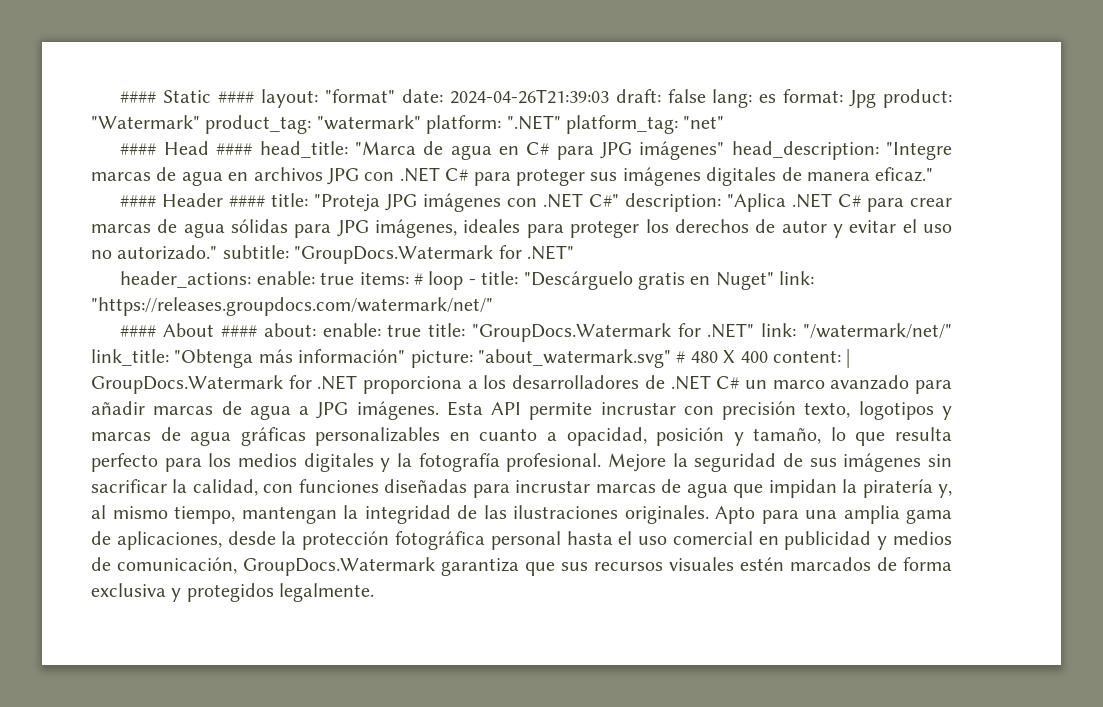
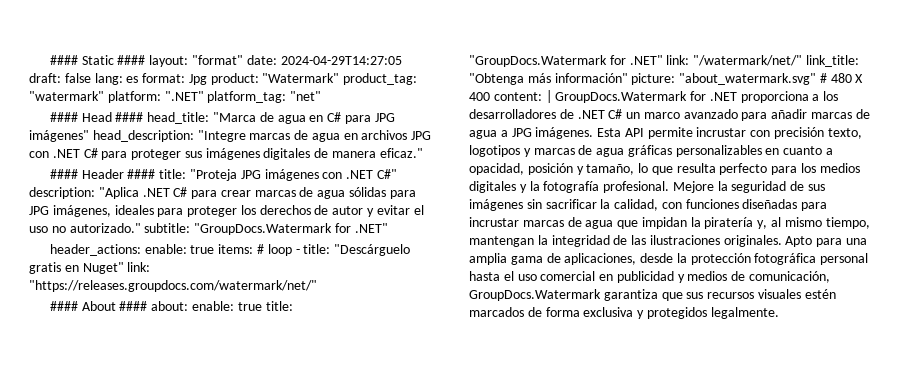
[449,89,609,104] 2024-04-26T21:39:03 -> [280,56,402,65] 2024-04-29T14:27:05

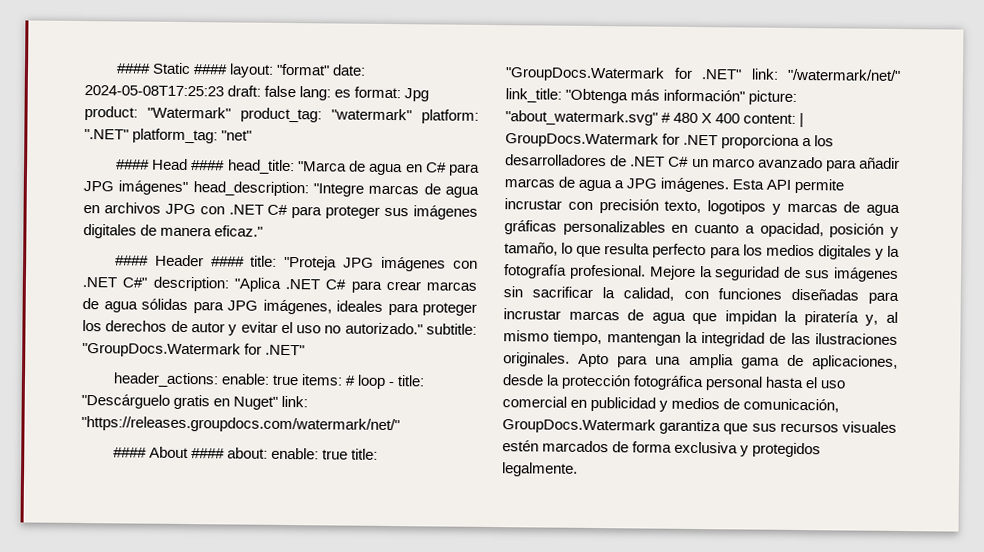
[280,56,402,65] 2024-04-29T14:27:05 -> [84,85,224,97] 2024-05-08T17:25:23

